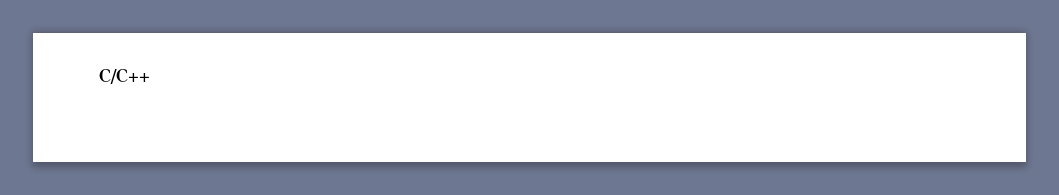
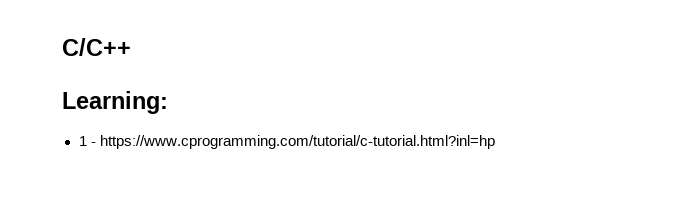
(150, 76) none -> [62,91,168,114] [78,135,495,149] // Learning: // 1 - https://www.cprogramming.com/tutorial/c-tutorial.html?inl=hp

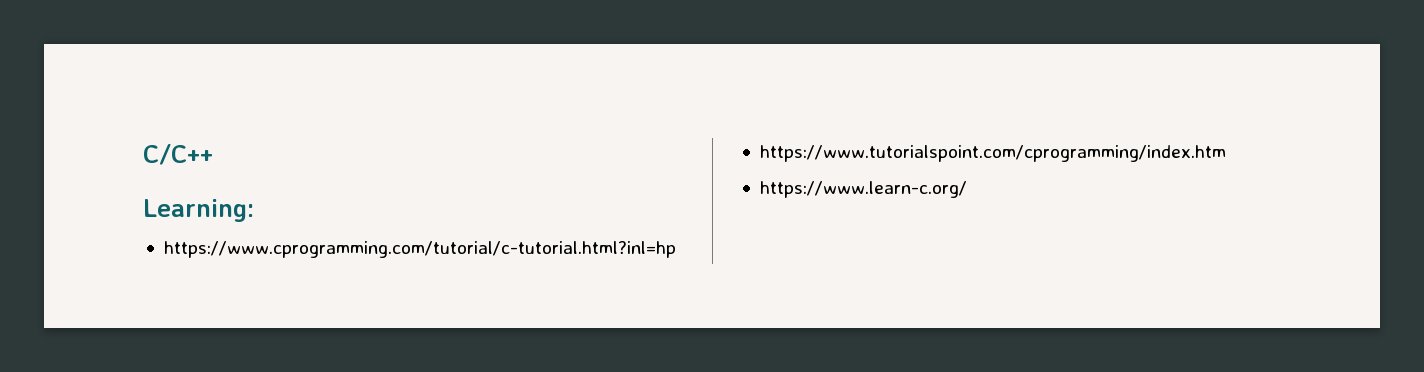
[78,136,96,146] 1 - -> (254, 210) none
(495, 142) none -> [759,145,1226,162] [759,181,967,198] // https://www.tutorialspoint.com/cprogramming/index.htm // https://www.learn-c.org/

